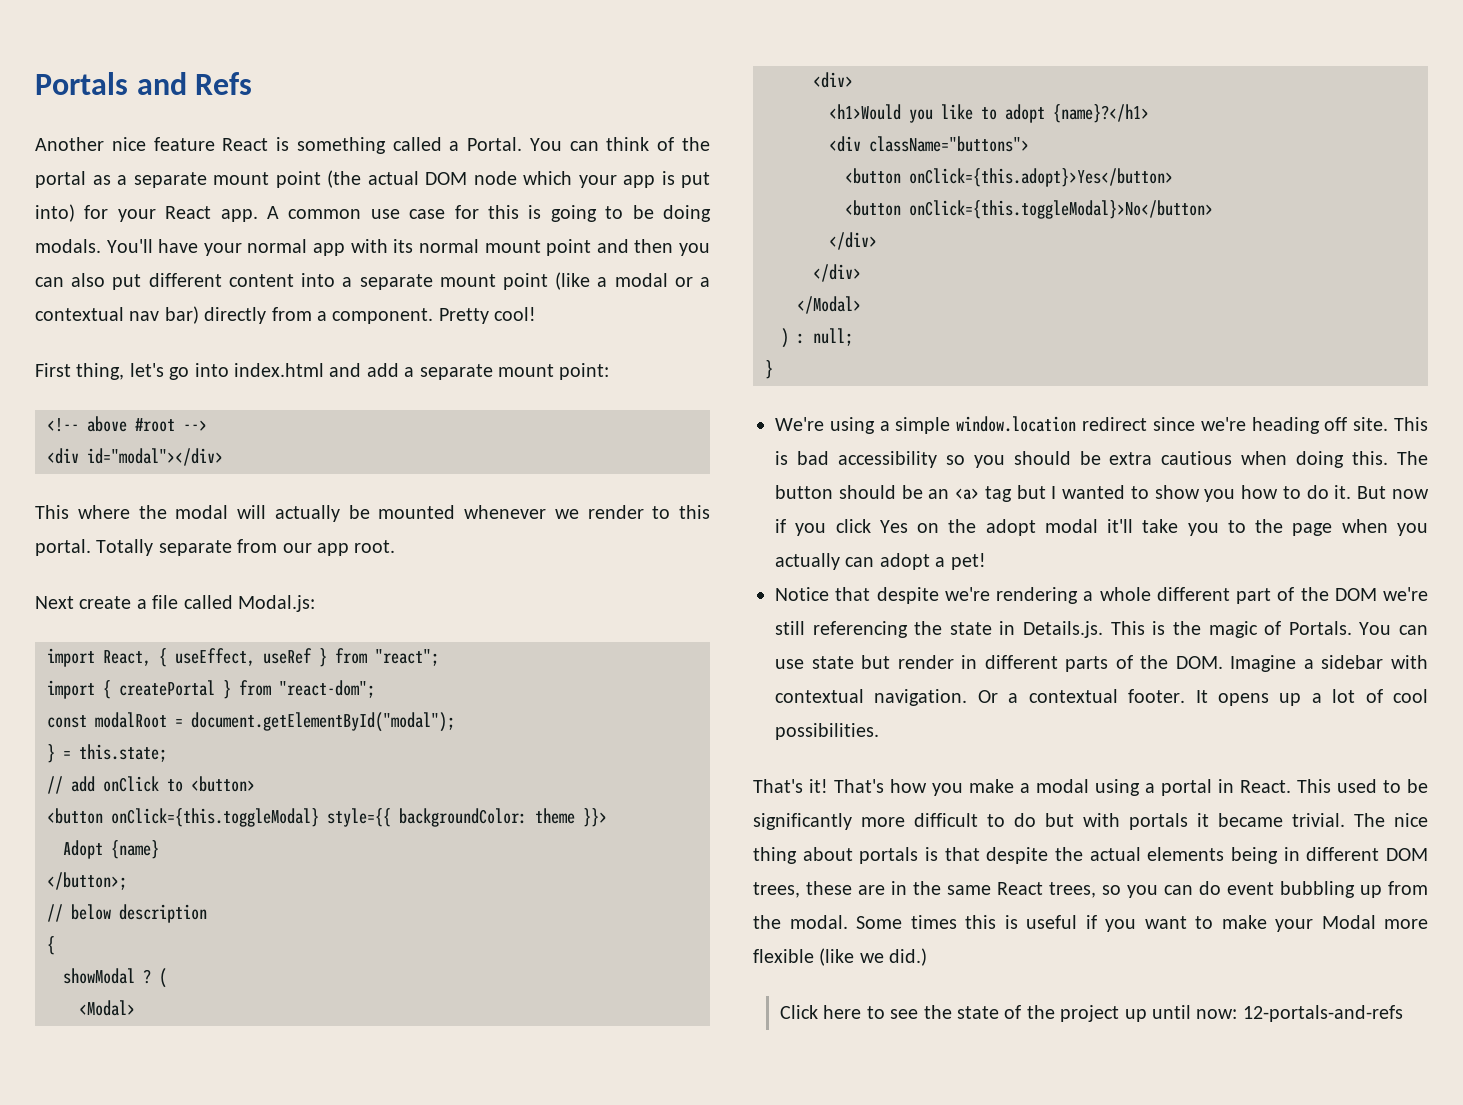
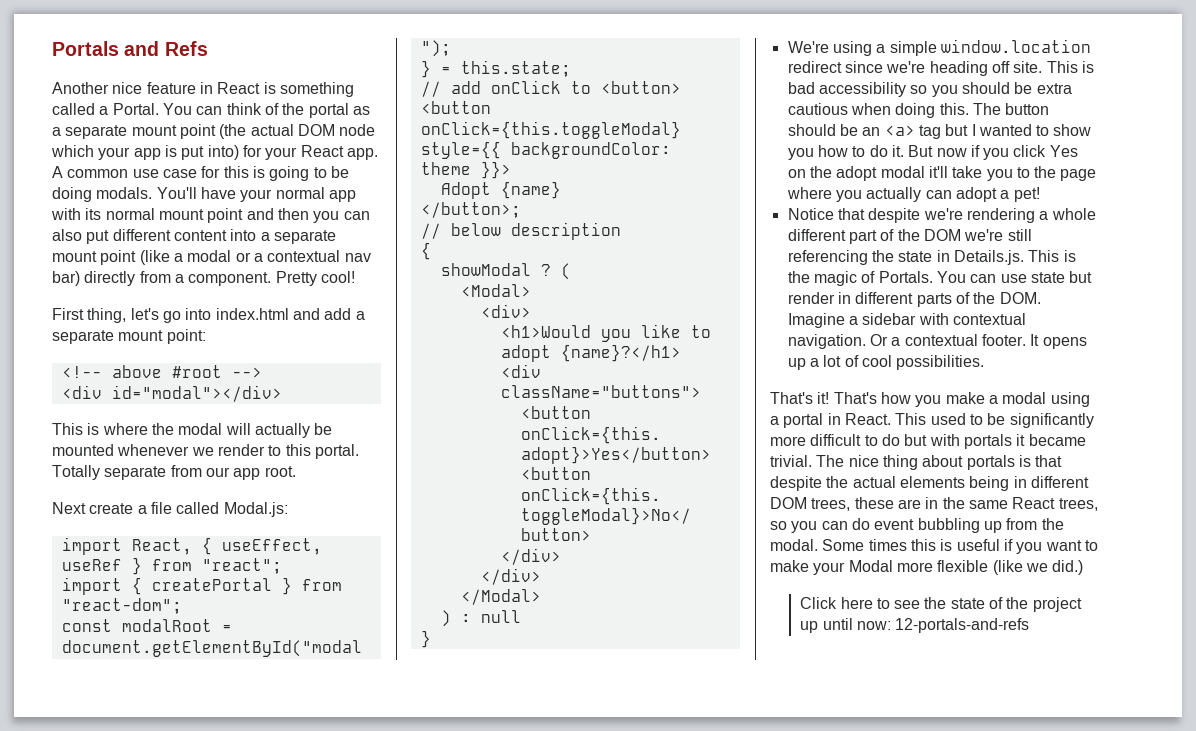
(215, 144) none -> [199,82,213,94] in
(69, 512) none -> [87,423,100,435] is
[813,328,853,346] null; -> [480,610,521,623] null
[1341,519,1388,533] when -> [786,187,832,199] where

